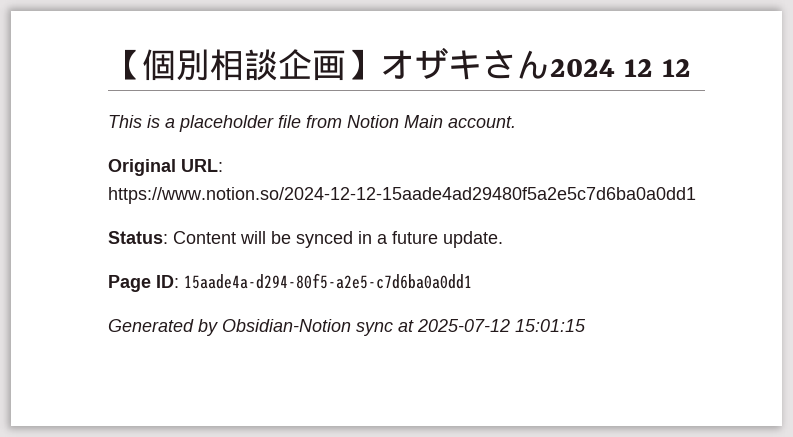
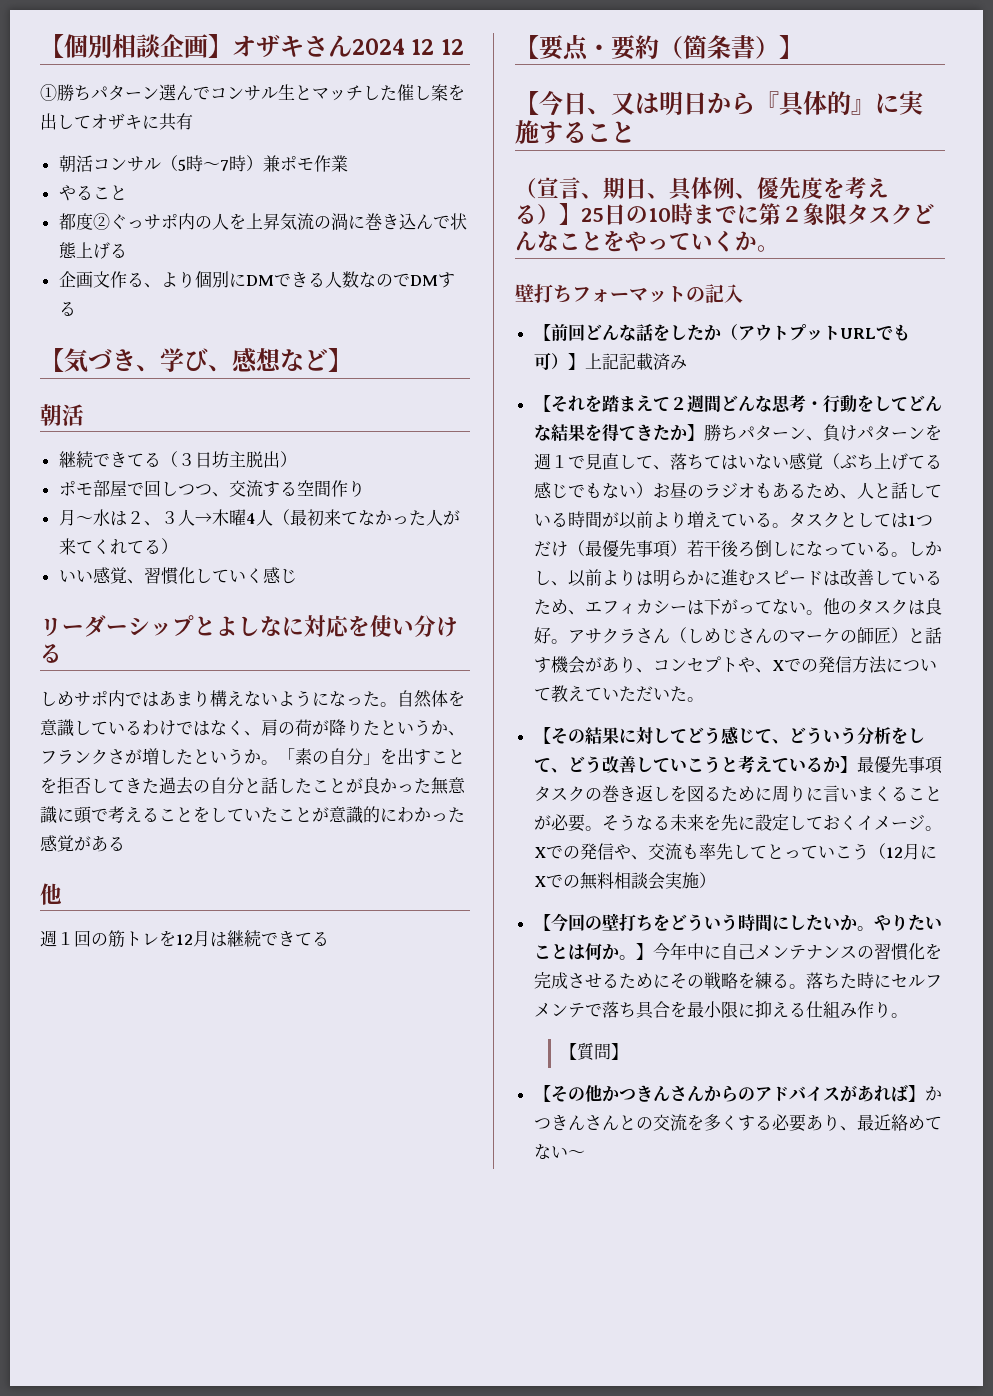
[108,115,516,132] [108,159,223,176] [108,187,696,204] [108,231,503,248] [108,273,472,292] [108,319,586,336] This is a placeholder file from Notion Main account. // Original URL: https://www.notion.so/2024-12-12-15aade4ad29480f5a2e5c7d6ba0a0dd1 // Status: Content will be synced in a future update. // Page ID: 15aade4a-d294-80f5-a2e5-c7d6ba0a0dd1 // Generated by Obsidian-Notion sync at 2025-07-12 15:01:15 -> [40,84,465,102] [40,113,193,131] [58,155,348,172] [58,185,127,201] [58,213,467,230] [58,242,127,259] [58,271,455,288] [58,301,76,316] [40,348,352,373] [40,404,84,426] [58,451,297,468] [58,480,365,497] [58,509,460,526] [58,538,178,555] [58,567,297,585] [40,615,458,637] [40,644,62,663] [40,690,465,708] [40,719,465,737] [40,748,465,765] [40,777,466,795] [40,806,465,824] [40,835,125,852] [40,883,62,905] [40,930,329,948] [515,34,803,61] [515,90,923,117] [515,120,635,144] [515,176,889,201] [515,203,935,225] [515,231,779,252] [515,284,743,303] [533,324,910,341] [533,352,687,371] [533,394,942,413] [533,424,942,442] [533,453,942,470] [533,482,942,499] [533,511,933,529] [533,540,942,558] [533,569,942,587] [533,598,942,615] [533,627,942,644] [533,656,937,674] [533,685,704,703] [533,726,925,745] [533,755,942,774] [533,785,942,802] [533,814,942,832] [533,843,937,860] [533,872,716,890] [533,913,942,932] [533,942,942,961] [533,972,942,990] [533,1000,908,1019] [560,1043,629,1061] [533,1085,942,1102] [533,1114,942,1132] [533,1144,585,1159] ①勝ちパターン選んでコンサル生とマッチした催し案を出してオザキに共有 // 朝活コンサル（5時〜7時）兼ポモ作業 // やること // 都度②ぐっサポ内の人を上昇気流の渦に巻き込んで状態上げる // 企画文作る、より個別にDMできる人数なのでDMする // 【気づき、学び、感想など】 // 朝活 // 継続できてる（３日坊主脱出） // ポモ部屋で回しつつ、交流する空間作り // 月〜水は２、３人→木曜4人（最初来てなかった人が来てくれてる） // いい感覚、習慣化していく感じ // リーダーシップとよしなに対応を使い分ける // しめサポ内ではあまり構えないようになった。自然体を意識しているわけではなく、肩の荷が降りたというか、フランクさが増したというか。「素の自分」を出すことを拒否してきた過去の自分と話したことが良かった無意識に頭で考えることをしていたことが意識的にわかった感覚がある // 他 // 週１回の筋トレを12月は継続できてる // 【要点・要約（箇条書）】 // 【今日、又は明日から『具体的』に実施すること // （宣言、期日、具体例、優先度を考える）】25日の10時までに第２象限タスクどんなことをやっていくか。 // 壁打ちフォーマットの記入 // 【前回どんな話をしたか（アウトプットURLでも可）】上記記載済み // 【それを踏まえて２週間どんな思考・行動をしてどんな結果を得てきたか】勝ちパターン、負けパターンを週１で見直して、落ちてはいない感覚（ぶち上げてる感じでもない）お昼のラジオもあるため、人と話している時間が以前より増えている。タスクとしては1つだけ（最優先事項）若干後ろ倒しになっている。しかし、以前よりは明らかに進むスピードは改善しているため、エフィカシーは下がってない。他のタスクは良好。アサクラさん（しめじさんのマーケの師匠）と話す機会があり、コンセプトや、Xでの発信方法について教えていただいた。 // 【その結果に対してどう感じて、どういう分析をして、どう改善していこうと考えているか】最優先事項タスクの巻き返しを図るために周りに言いまくることが必要。そうなる未来を先に設定しておくイメージ。Xでの発信や、交流も率先してとっていこう（12月にXでの無料相談会実施） // 【今回の壁打ちをどういう時間にしたいか。やりたいことは何か。】今年中に自己メンテナンスの習慣化を完成させるためにその戦略を練る。落ちた時にセルフメンテで落ち具合を最小限に抑える仕組み作り。 // 【質問】 // 【その他かつきんさんからのアドバイスがあれば】かつきんさんとの交流を多くする必要あり、最近絡めてない〜

